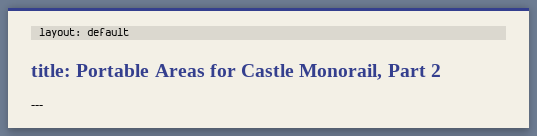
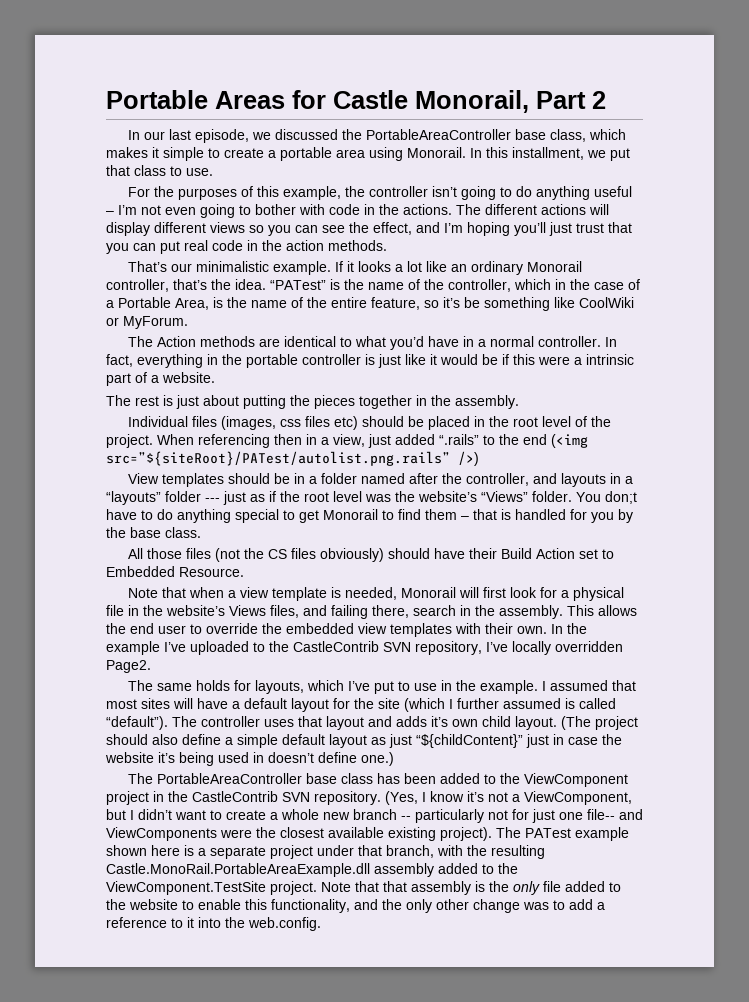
[38,28,129,38] [31,64,71,77] layout: default // title: -> (106, 99) none
[31,105,43,108] --- -> [127,129,626,143] [106,147,630,161] [106,165,213,176] [127,186,632,200] [106,204,609,218] [106,222,632,236] [106,240,387,254] [127,261,582,275] [106,279,640,292] [106,297,634,311] [106,316,188,329] [127,336,617,350] [106,354,634,368] [106,372,215,386] [106,395,519,409] [127,416,611,430] [106,434,588,448] [106,451,479,466] [127,473,633,487] [106,491,637,505] [106,509,633,523] [106,527,201,538] [127,548,614,562] [106,566,244,577] [127,587,624,601] [106,605,637,619] [106,623,587,637] [106,641,623,655] [106,660,151,673] [127,680,636,694] [106,698,616,712] [106,716,638,730] [106,734,622,748] [105,752,394,766] [127,773,628,787] [106,791,632,805] [106,809,643,823] [106,827,629,841] [106,845,545,859] [106,863,518,877] [106,881,621,895] [106,899,605,913] [106,917,321,931] In our last episode, we discussed the PortableAreaController base class, which makes it simple to create a portable area using Monorail. In this installment, we put that class to use. // For the purposes of this example, the controller isn’t going to do anything useful – I’m not even going to bother with code in the actions. The different actions will display different views so you can see the effect, and I’m hoping you’ll just trust that you can put real code in the action methods. // That’s our minimalistic example. If it looks a lot like an ordinary Monorail controller, that’s the idea. “PATest” is the name of the controller, which in the case of a Portable Area, is the name of the entire feature, so it’s be something like CoolWiki or MyForum. // The Action methods are identical to what you’d have in a normal controller. In fact, everything in the portable controller is just like it would be if this were a intrinsic part of a website. // The rest is just about putting the pieces together in the assembly. // Individual files (images, css files etc) should be placed in the root level of the project. When referencing then in a view, just added “.rails” to the end (<img src=”${siteRoot}/PATest/autolist.png.rails” />) // View templates should be in a folder named after the controller, and layouts in a “layouts” folder --- just as if the root level was the website’s “Views” folder. You don;t have to do anything special to get Monorail to find them – that is handled for you by the base class. // All those files (not the CS files obviously) should have their Build Action set to Embedded Resource. // Note that when a view template is needed, Monorail will first look for a physical file in the website’s Views files, and failing there, search in the assembly. This allows the end user to override the embedded view templates with their own. In the example I’ve uploaded to the CastleContrib SVN repository, I’ve locally overridden Page2. // The same holds for layouts, which I’ve put to use in the example. I assumed that most sites will have a default layout for the site (which I further assumed is called “default”). The controller uses that layout and adds it’s own child layout. (The project should also define a simple default layout as just “${childContent}” just in case the website it’s being used in doesn’t define one.) // The PortableAreaController base class has been added to the ViewComponent project in the CastleContrib SVN repository. (Yes, I know it’s not a ViewComponent, but I didn’t want to create a whole new branch -- particularly not for just one file-- and ViewComponents were the closest available existing project). The PATest example shown here is a separate project under that branch, with the resulting Castle.MonoRail.PortableAreaExample.dll assembly added to the ViewComponent.TestSite project. Note that that assembly is the only file added to the website to enable this functionality, and the only other change was to add a reference to it into the web.config.

